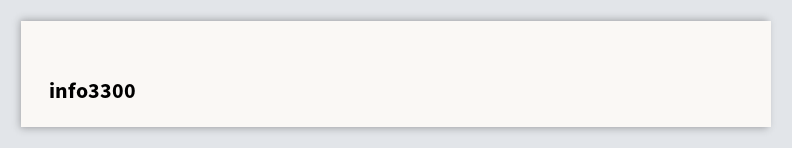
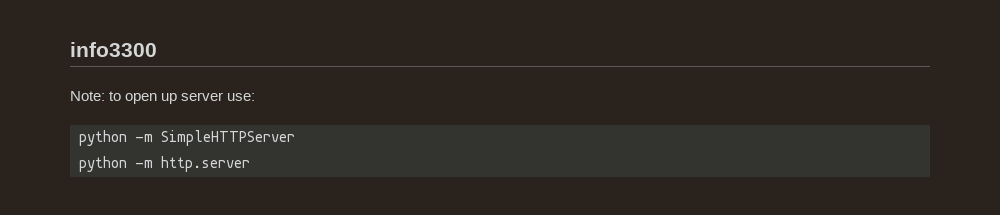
(136, 90) none -> [70,91,256,104] [79,130,295,146] [79,156,250,172] // Note: to open up server use: // python -m SimpleHTTPServer // python -m http.server

